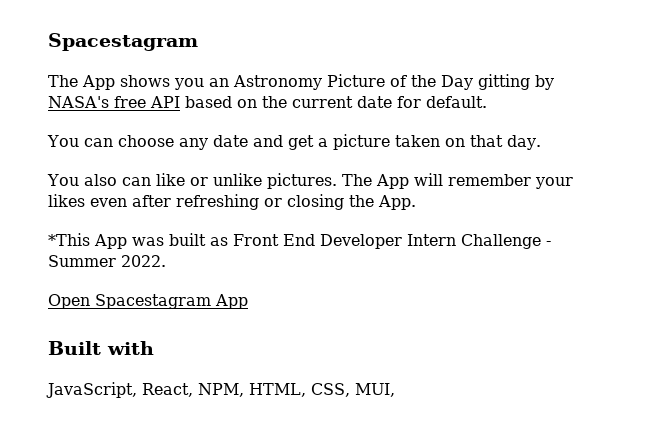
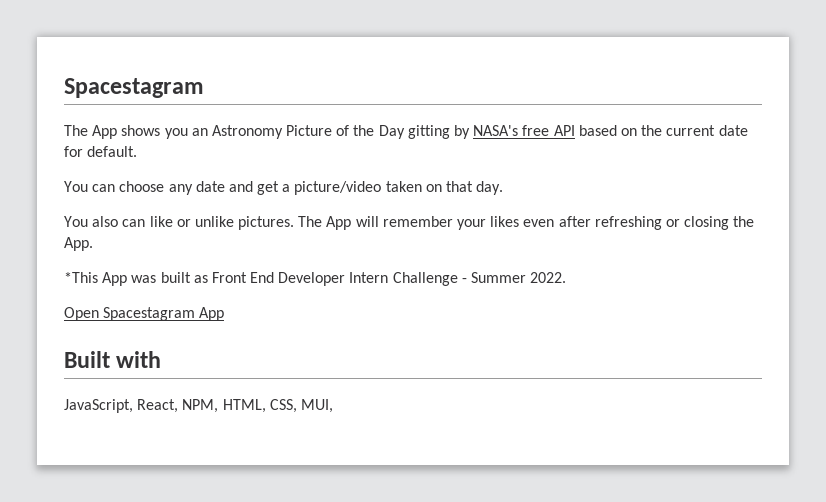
[332,134,390,150] picture -> [294,181,382,195] picture/video

